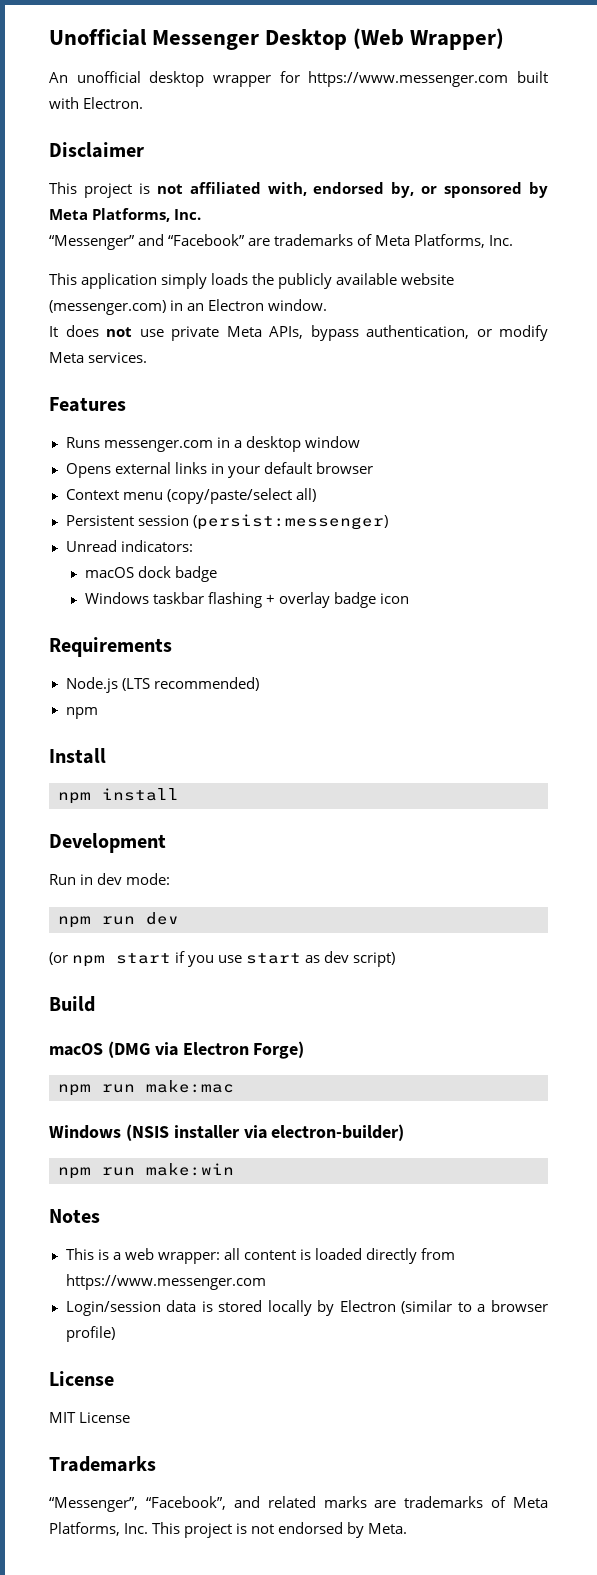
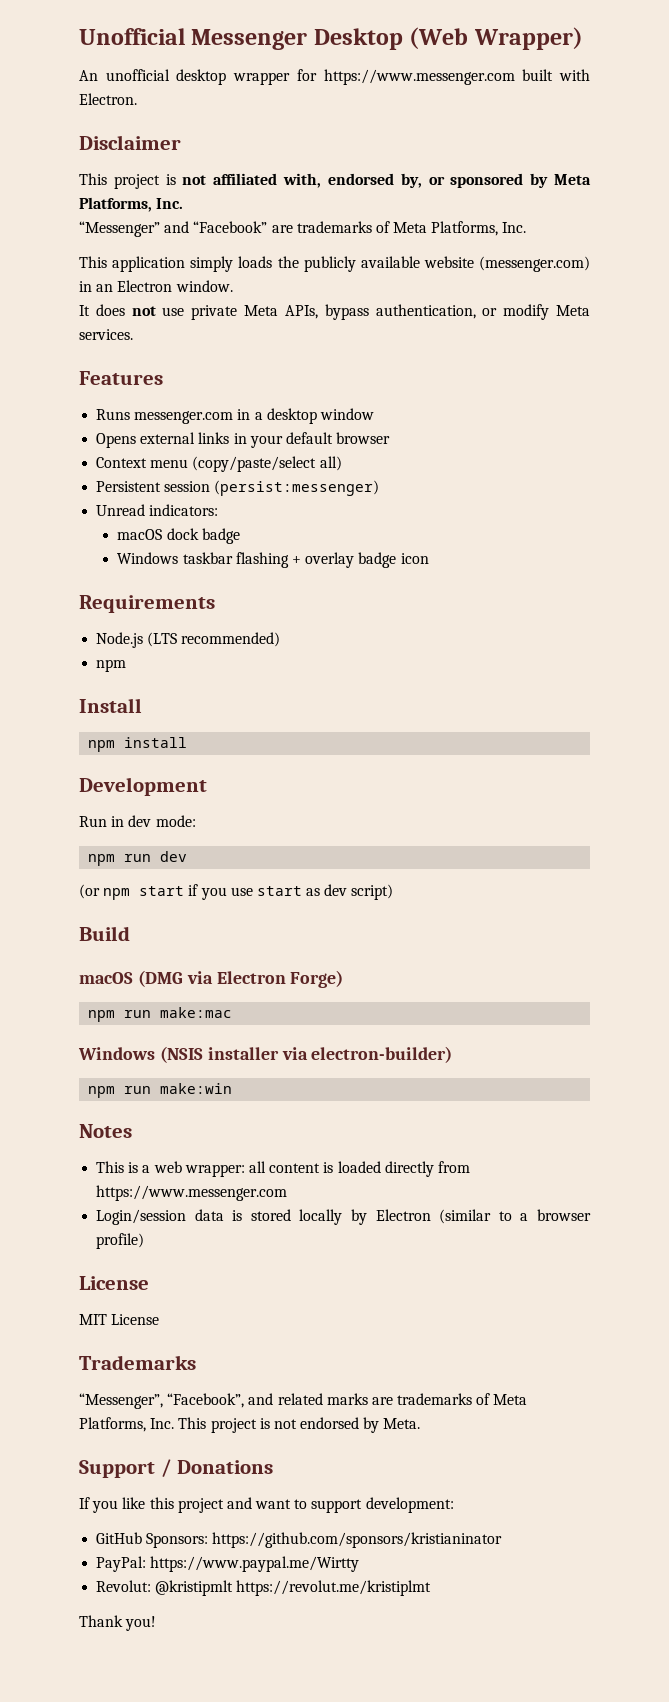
(408, 1528) none -> [79,1459,274,1478] [79,1497,454,1513] [96,1532,503,1548] [96,1556,360,1572] [96,1580,432,1596] [79,1615,157,1631] // Support / Donations // If you like this project and want to support development: // GitHub Sponsors: https://github.com/sponsors/kristianinator // PayPal: https://www.paypal.me/Wirtty // Revolut: @kristipmlt https://revolut.me/kristiplmt // Thank you!

